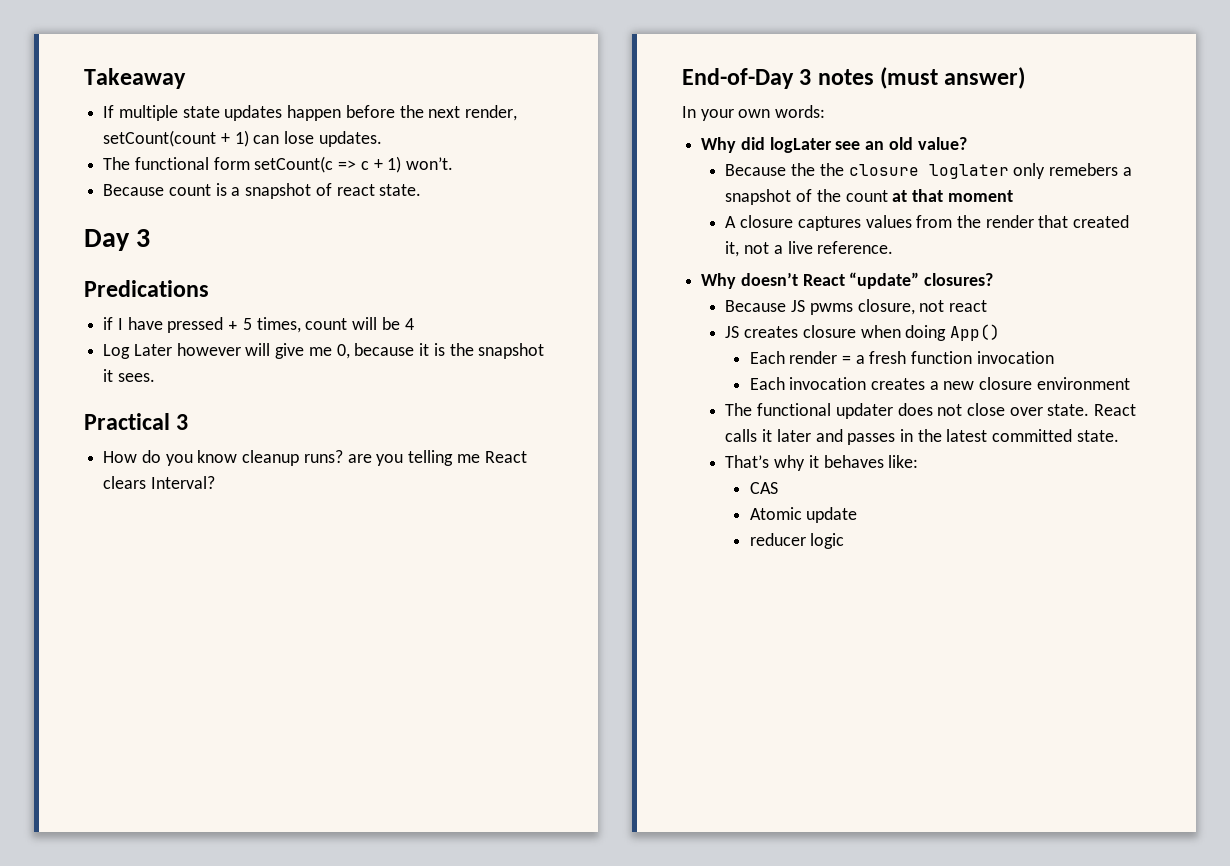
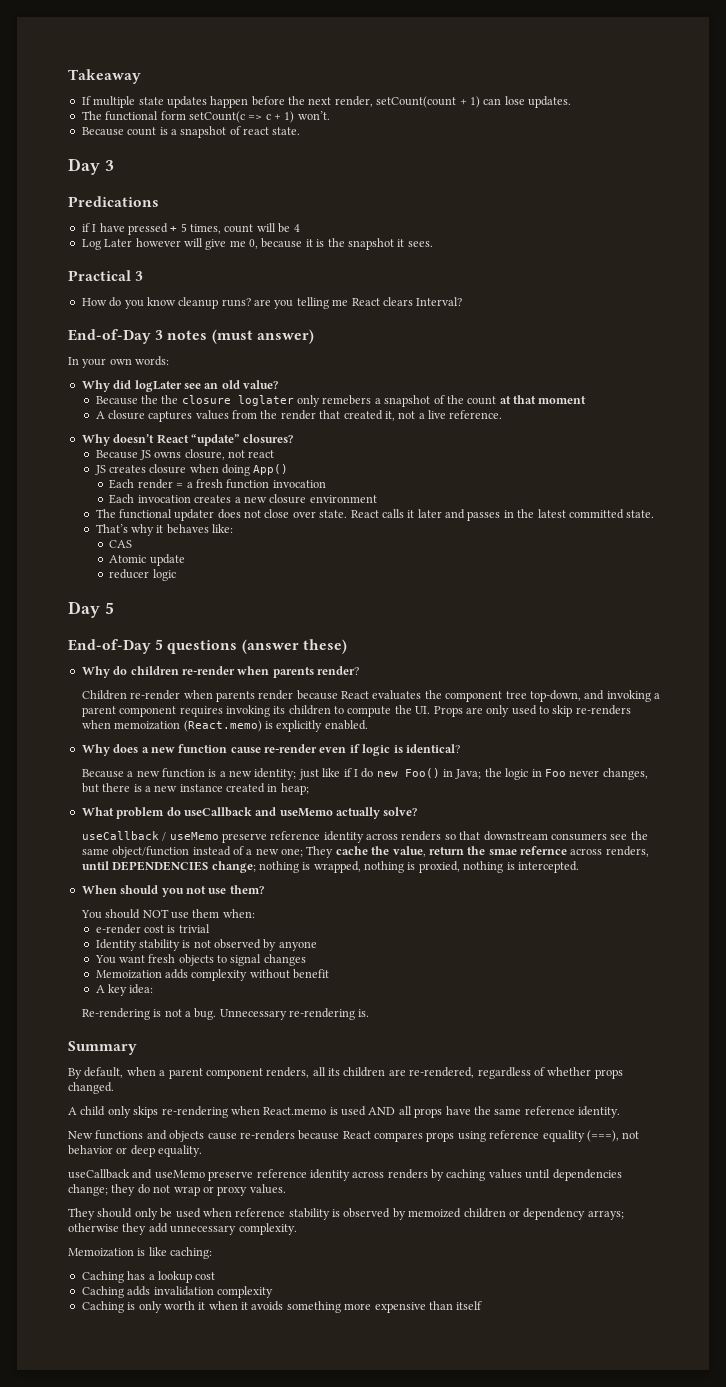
[809,303,853,315] pwms -> [154,451,182,458] owns
(845, 541) none -> [68,601,114,618] [68,639,347,654] [81,666,359,678] [81,690,661,702] [81,705,631,717] [81,720,368,732] [81,744,460,756] [81,768,648,780] [81,783,309,795] [81,807,418,819] [81,831,648,843] [81,846,649,858] [81,861,579,873] [81,885,264,897] [80,909,255,919] [95,924,210,934] [95,939,317,951] [94,954,306,966] [95,969,330,981] [95,984,154,996] [81,1008,370,1020] [68,1041,137,1055] [68,1067,623,1079] [68,1082,114,1094] [68,1106,620,1118] [68,1130,640,1142] [68,1145,203,1157] [68,1169,622,1181] [68,1184,286,1196] [68,1208,624,1220] [68,1223,297,1235] [68,1247,213,1259] [81,1271,216,1283] [81,1286,273,1298] [81,1301,483,1313] // Day 5 // End-of-Day 5 questions (answer these) // Why do children re-render when parents render? // Children re-render when parents render because React evaluates the component tree top-down, and invoking a parent component requires invoking its children to compute the UI. Props are only used to skip re-renders when memoization (React.memo) is explicitly enabled. // Why does a new function cause re-render even if logic is identical? // Because a new function is a new identity; just like if I do new Foo() in Java; the logic in Foo never changes, but there is a new instance created in heap; // What problem do useCallback and useMemo actually solve? // useCallback / useMemo preserve reference identity across renders so that downstream consumers see the same object/function instead of a new one; They cache the value, return the smae refernce across renders, until DEPENDENCIES change; nothing is wrapped, nothing is proxied, nothing is intercepted. // When should you not use them? // You should NOT use them when: // e-render cost is trivial // Identity stability is not observed by anyone // You want fresh objects to signal changes // Memoization adds complexity without benefit // A key idea: // Re-rendering is not a bug. Unnecessary re-rendering is. // Summary // By default, when a parent component renders, all its children are re-rendered, regardless of whether props changed. // A child only skips re-rendering when React.memo is used AND all props have the same reference identity. // New functions and objects cause re-renders because React compares props using reference equality (===), not behavior or deep equality. // useCallback and useMemo preserve reference identity across renders by caching values until dependencies change; they do not wrap or proxy values. // They should only be used when reference stability is observed by memoized children or dependency arrays; otherwise they add unnecessary complexity. // Memoization is like caching: // Caching has a lookup cost // Caching adds invalidation complexity // Caching is only worth it when it avoids something more expensive than itself

